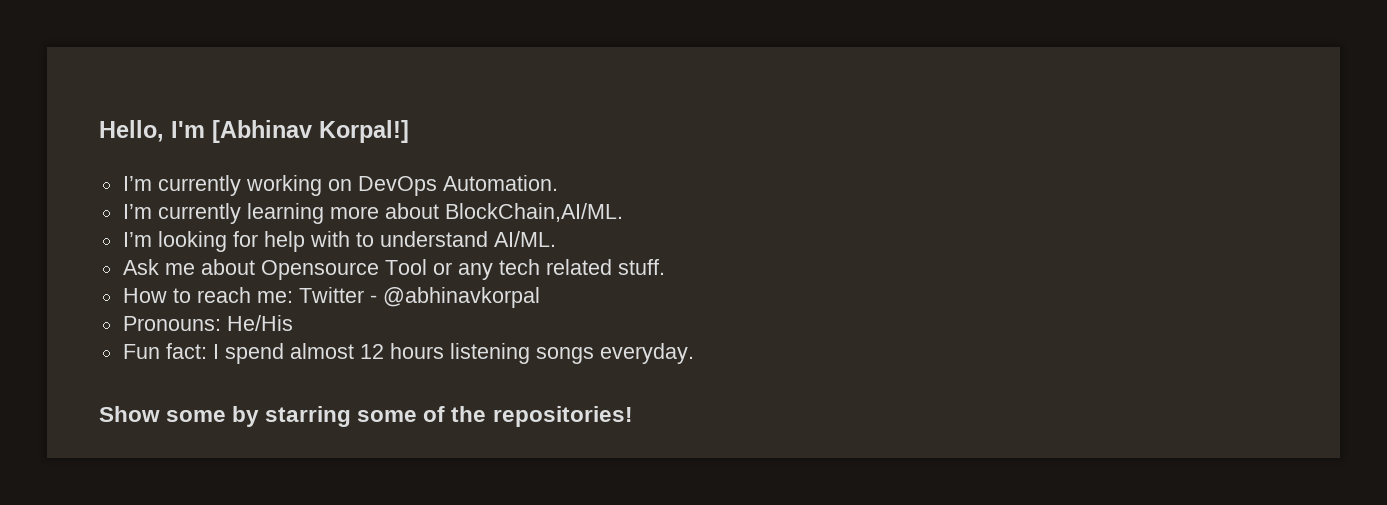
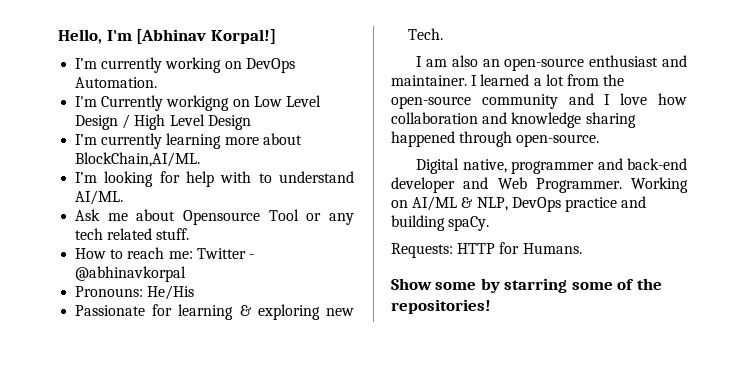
(558, 183) none -> [75,95,321,111] [75,114,251,130] // I'm Currently workigng on Low Level Design / High Level Design
[122,343,694,364] Fun fact: I spend almost 12 hours listening songs everyday. -> [75,304,354,320] [408,28,444,40] [416,55,687,71] [391,74,625,86] [391,93,687,109] [391,112,636,128] [391,131,600,147] [416,158,687,174] [391,177,688,193] [391,196,647,212] [391,215,490,231] [391,242,582,258] Passionate for learning & exploring new Tech. // I am also an open-source enthusiast and maintainer. I learned a lot from the open-source community and I love how collaboration and knowledge sharing happened through open-source. // Digital native, programmer and back-end developer and Web Programmer. Working on AI/ML & NLP, DevOps practice and building spaCy. // Requests: HTTP for Humans.

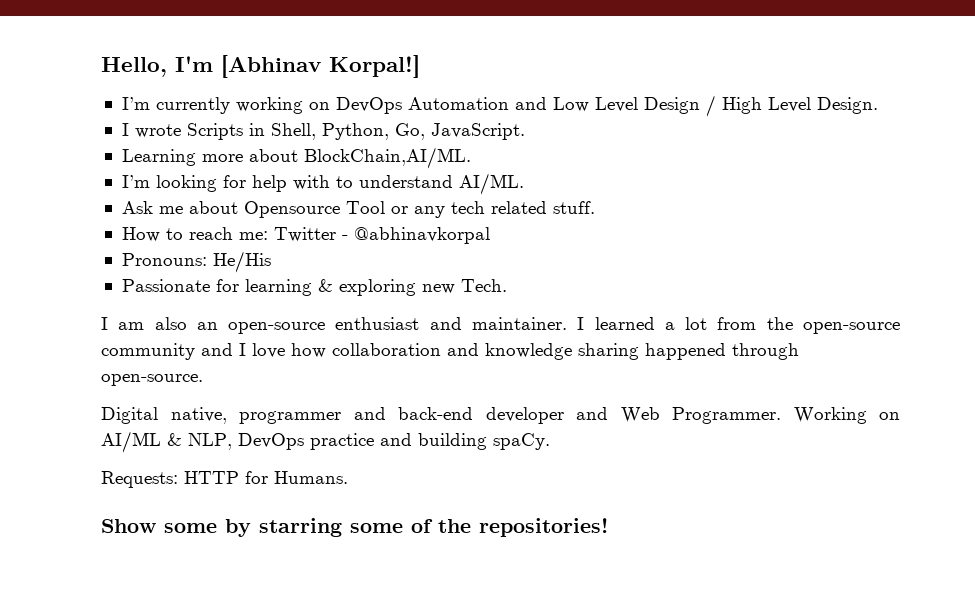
[75,77,158,88] [75,95,250,111] Automation. // I'm Currently workigng on -> [407,97,547,110] Automation and
[207,115,251,130] [75,133,222,149] Design // I’m currently learning -> [816,97,878,114] [121,123,525,140] [121,149,196,166] Design. // I wrote Scripts in Shell, Python, Go, JavaScript. // Learning

